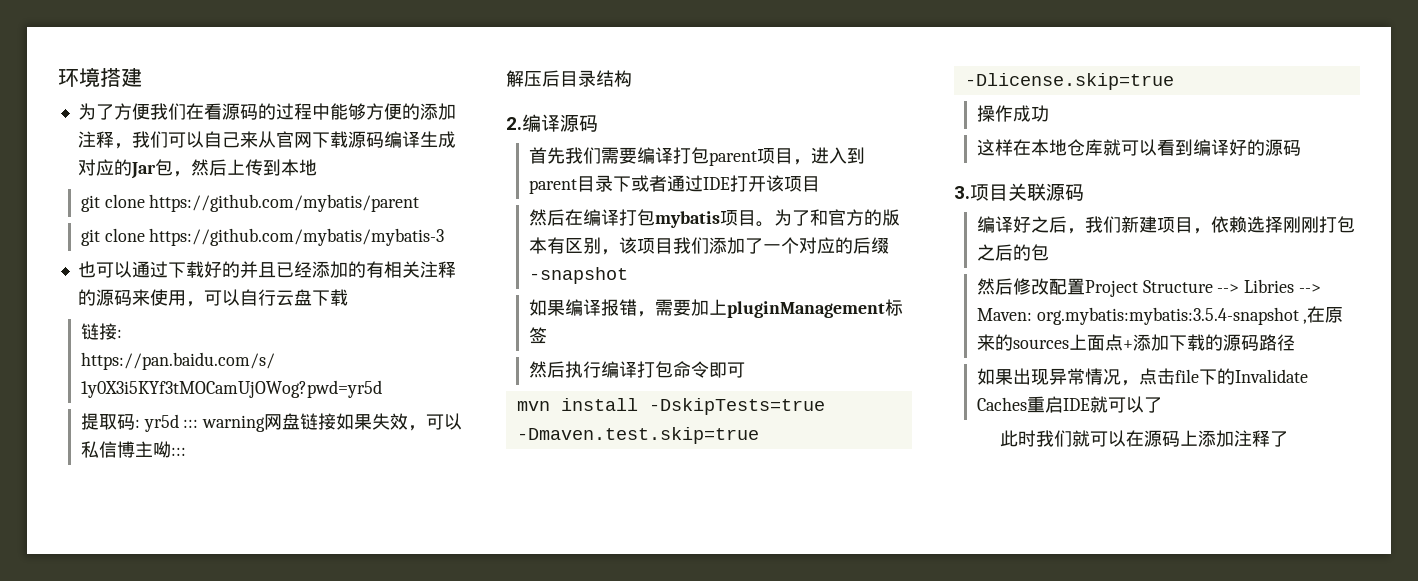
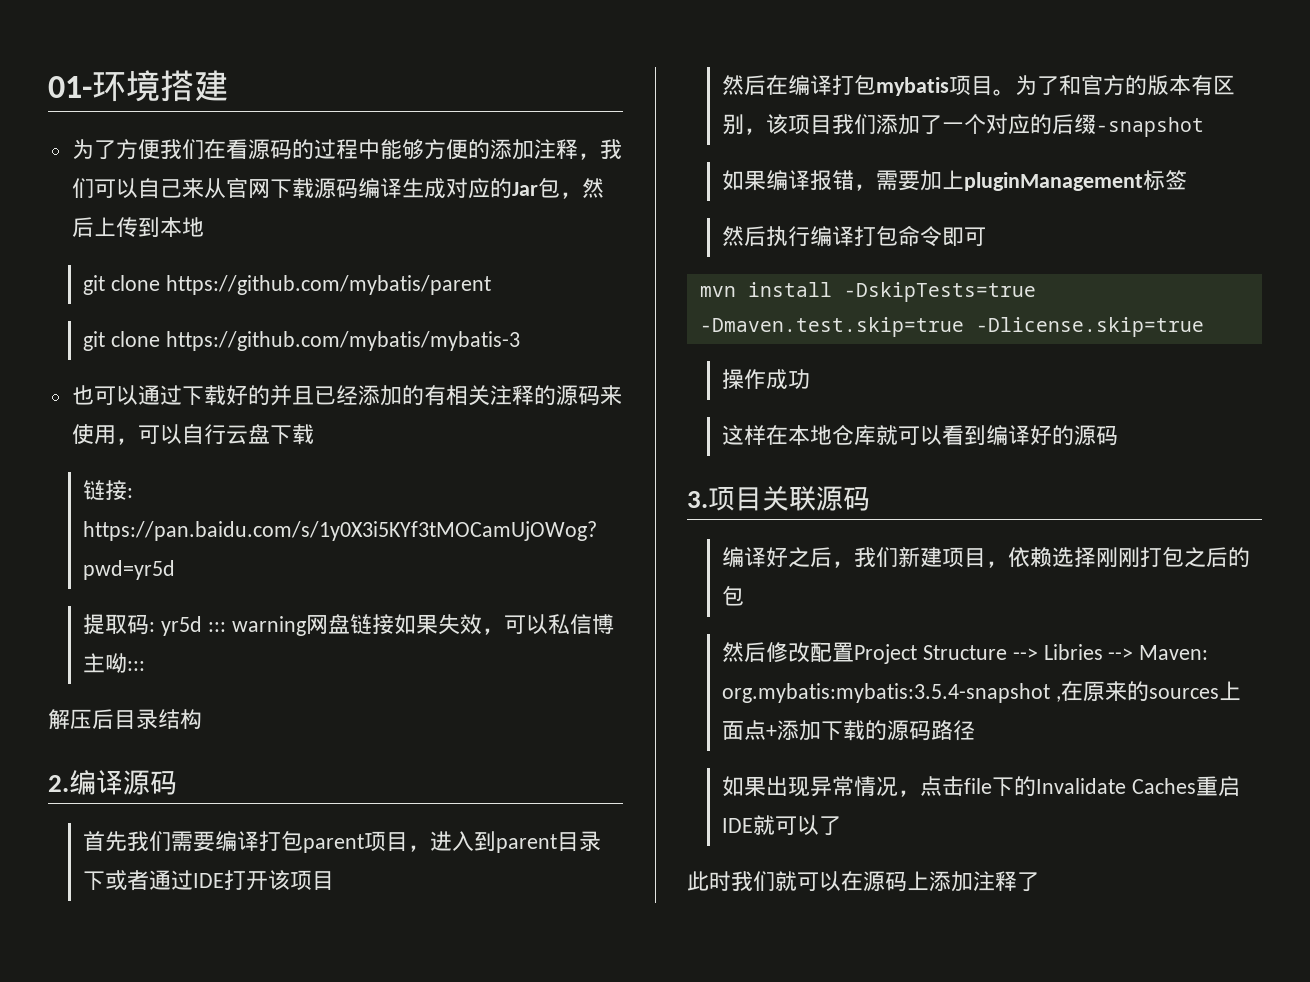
(58, 78) none -> [48,76,92,98] 01-

